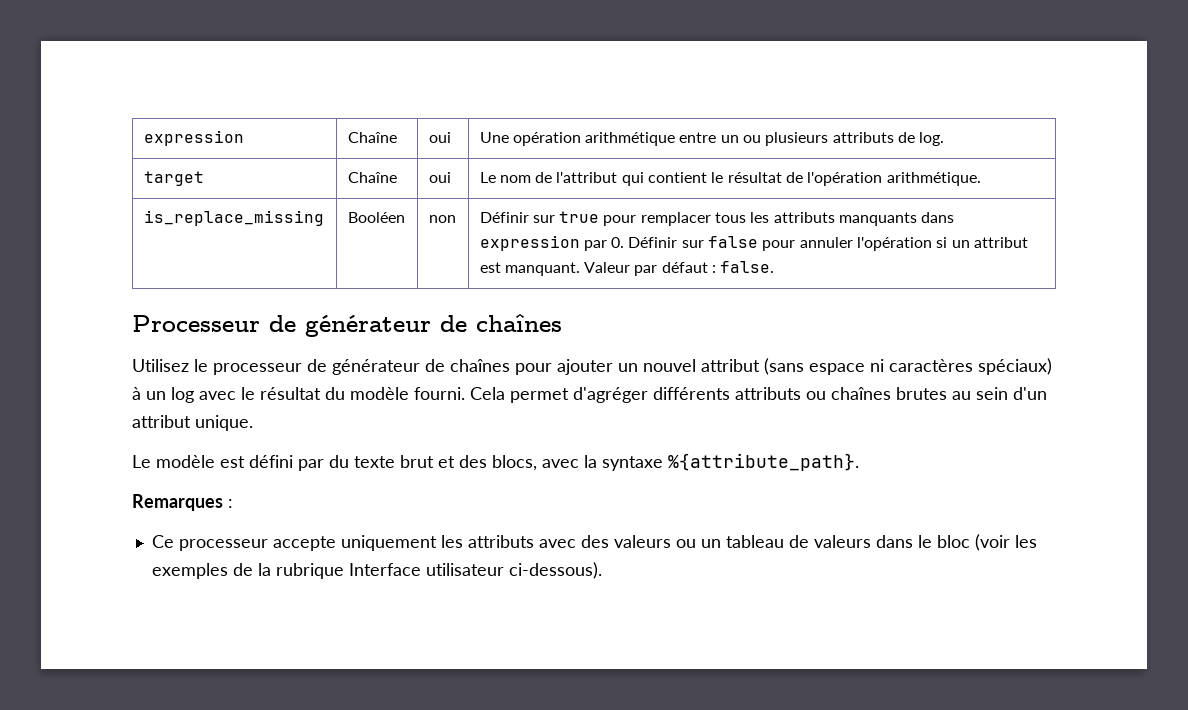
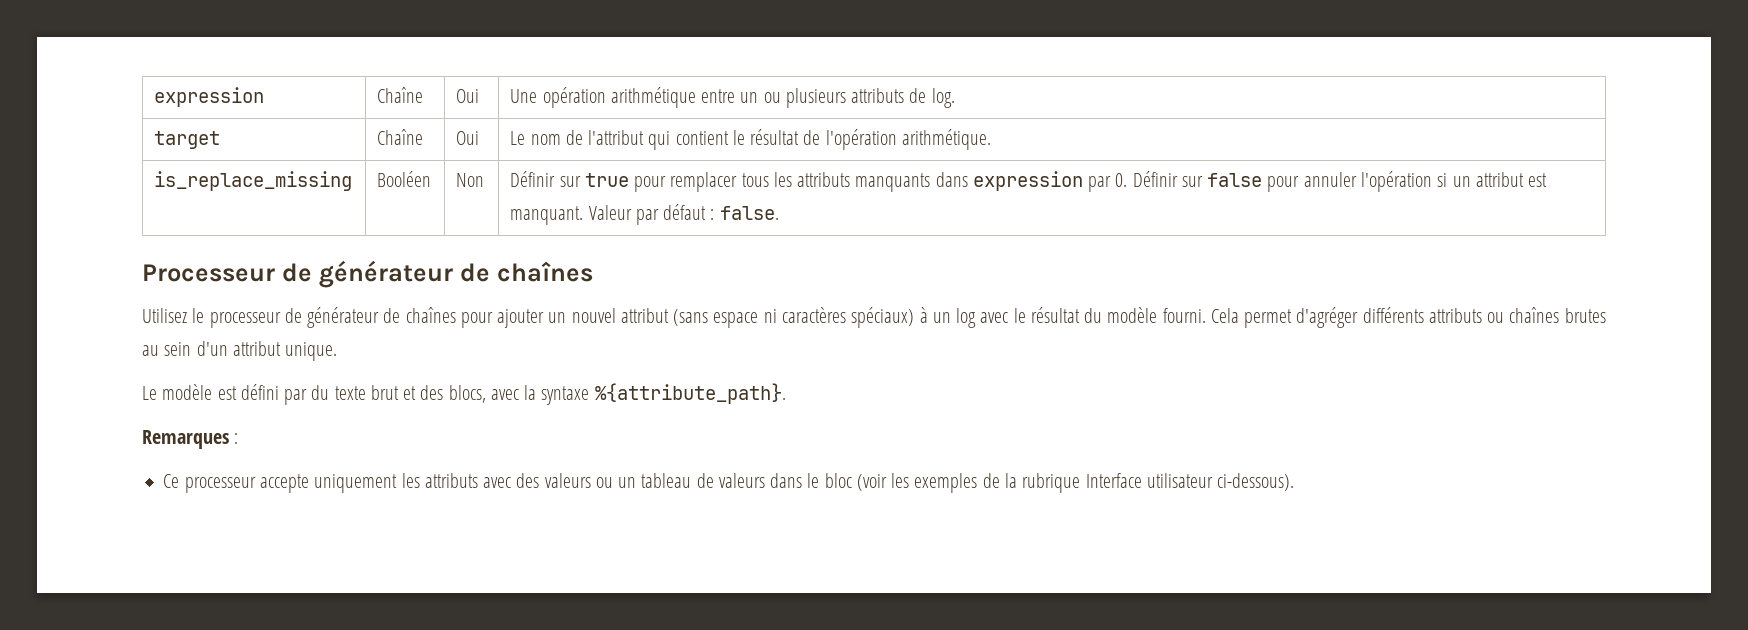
[428,132,451,143] oui -> [456,89,480,103] Oui
[428,172,451,183] oui -> [456,131,480,145] Oui
[428,215,456,223] non -> [456,173,485,187] Non

